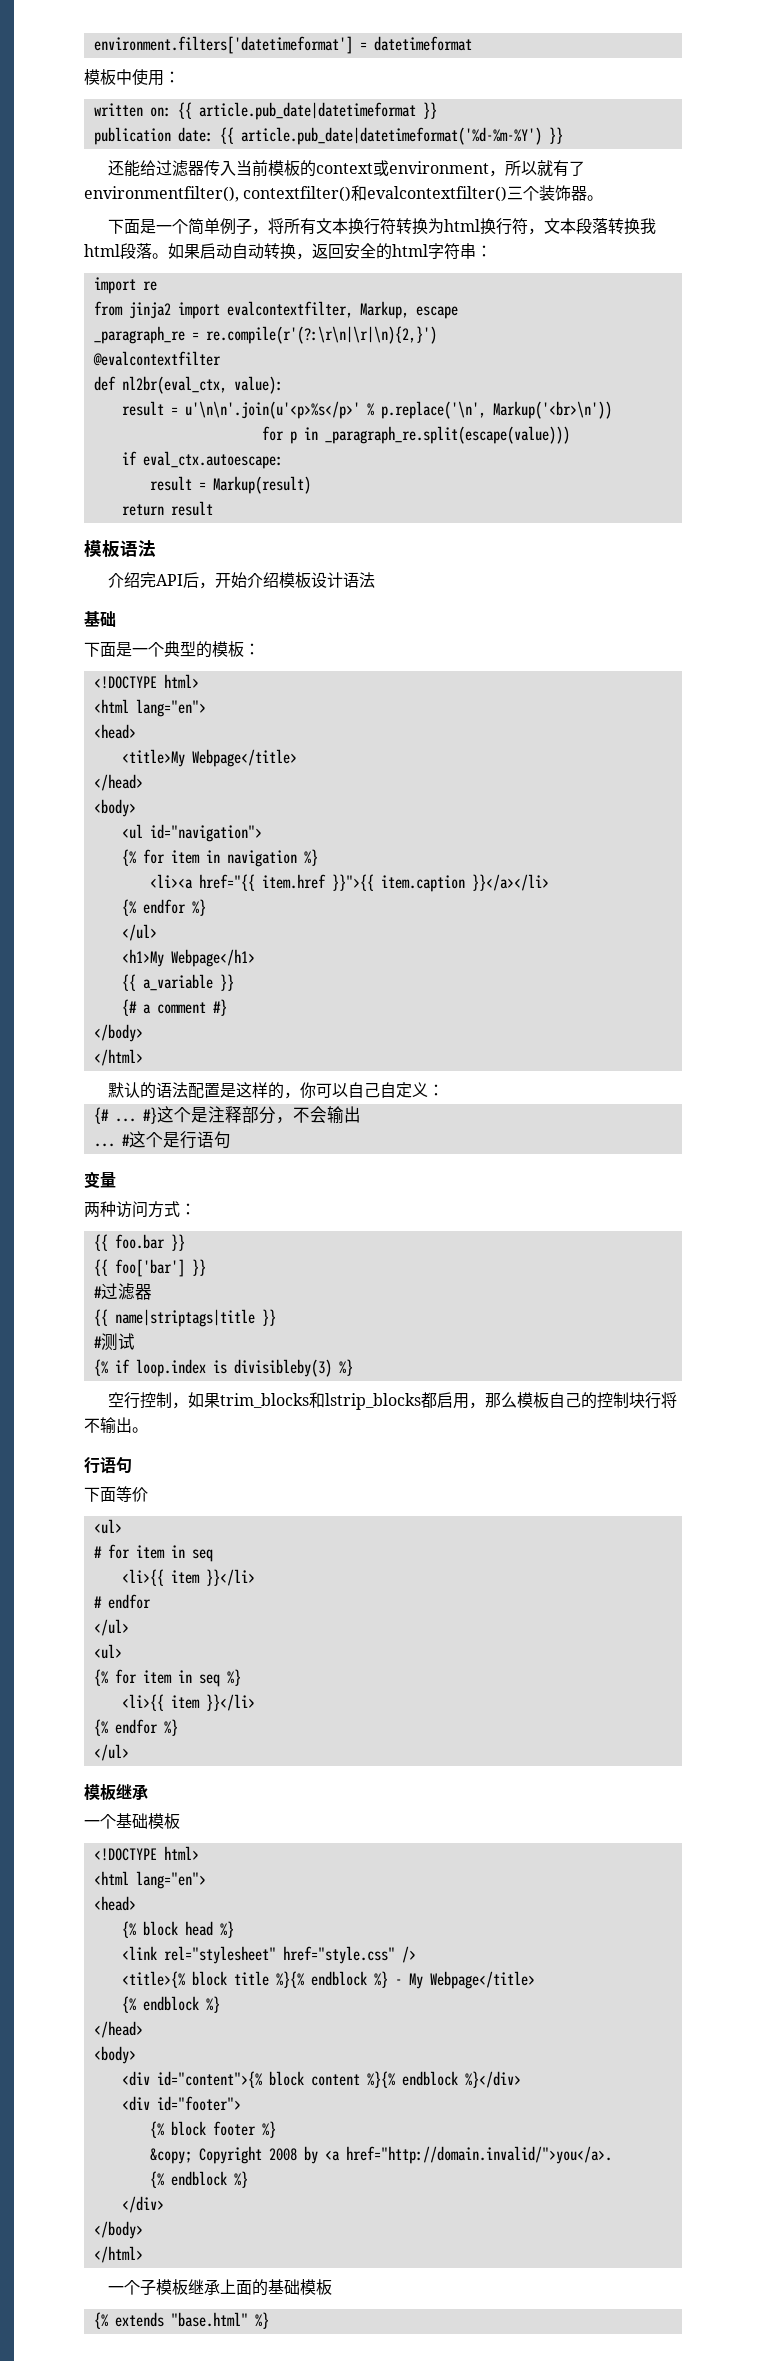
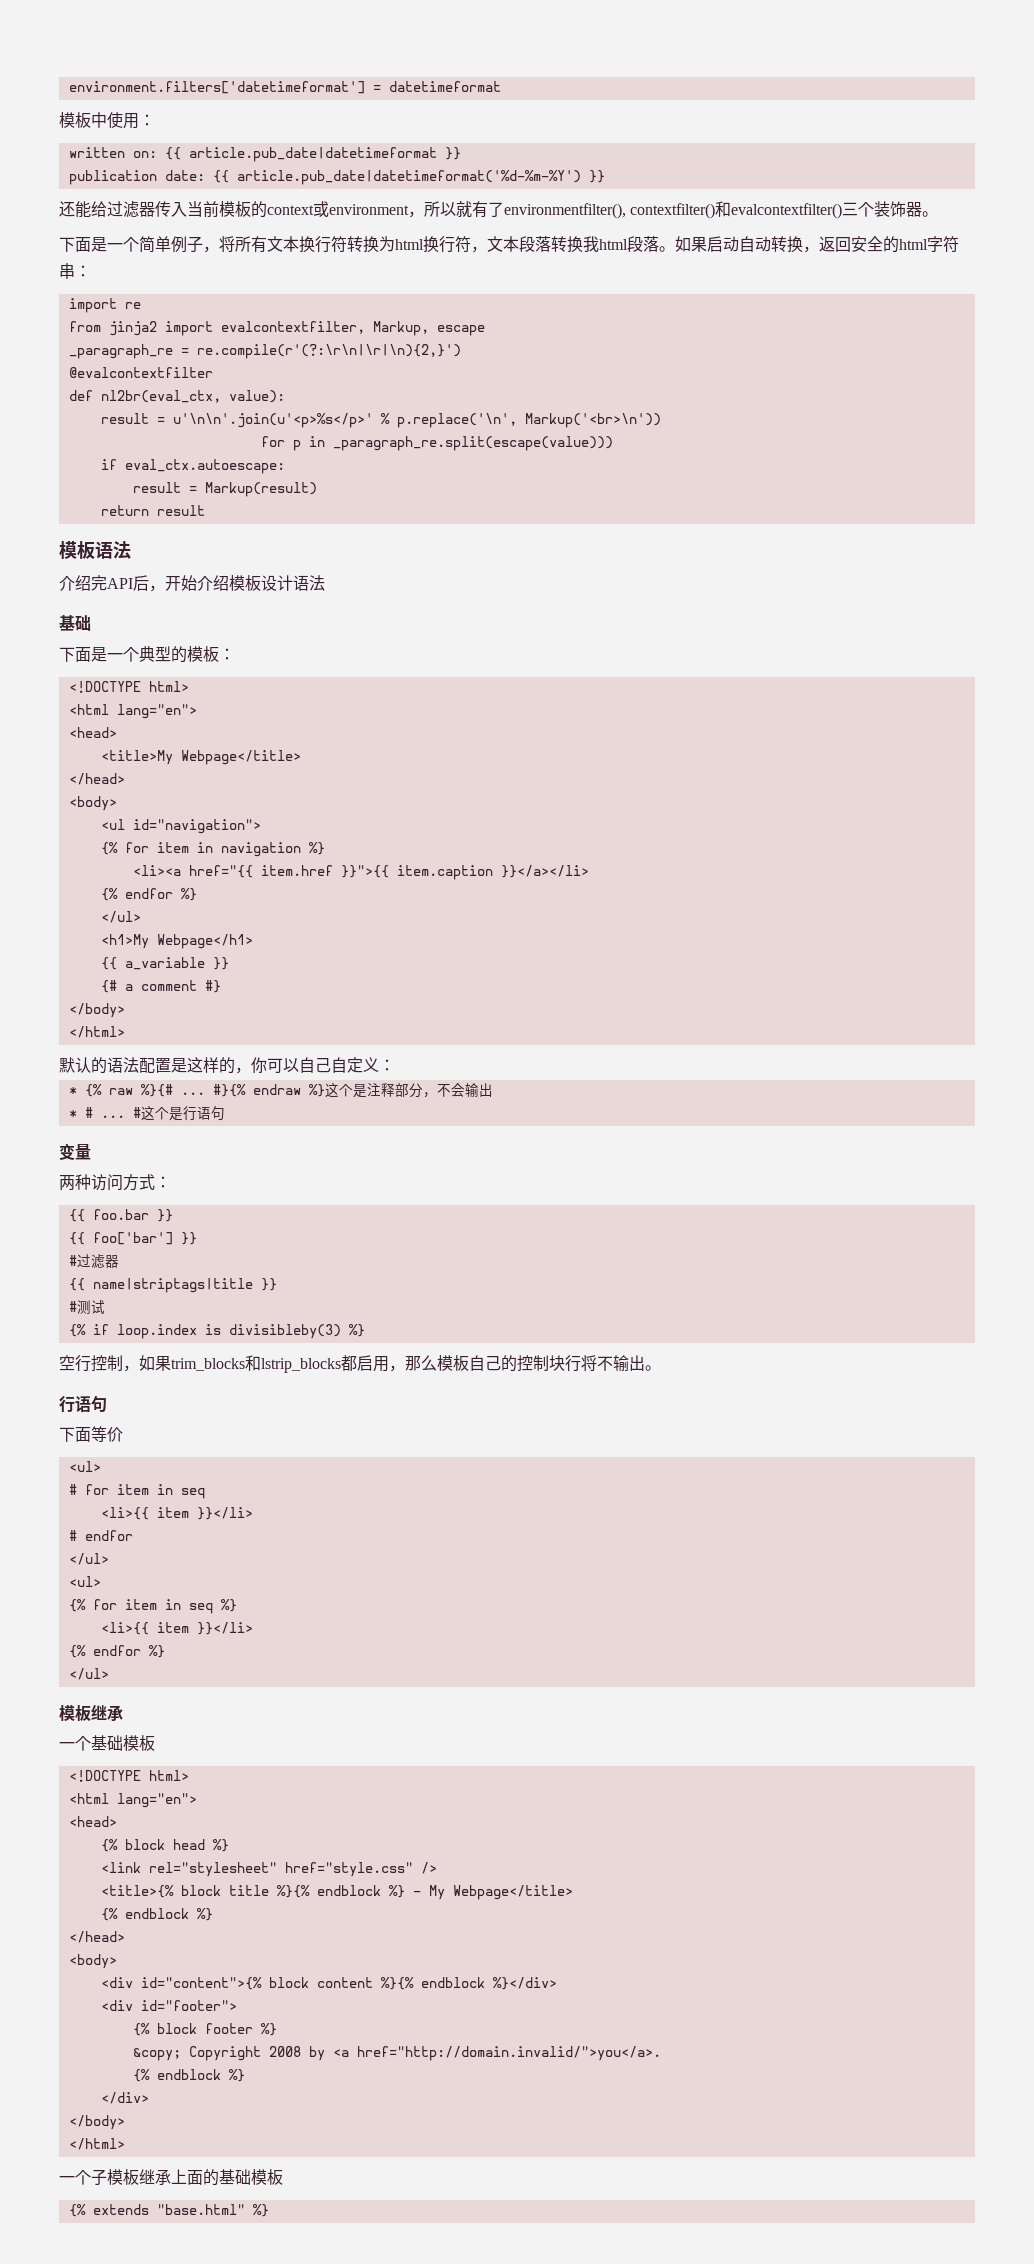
[93,1107,157,1124] {# ... #} -> [68,1084,325,1097] * {% raw %}{# ... #}{% endraw %}
(361, 1114) none -> [68,1107,93,1118] * #

